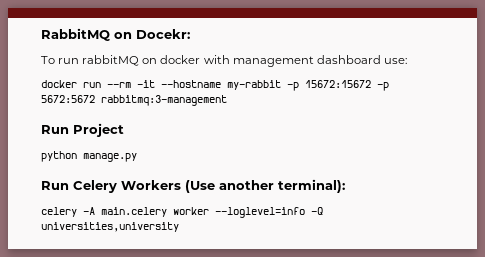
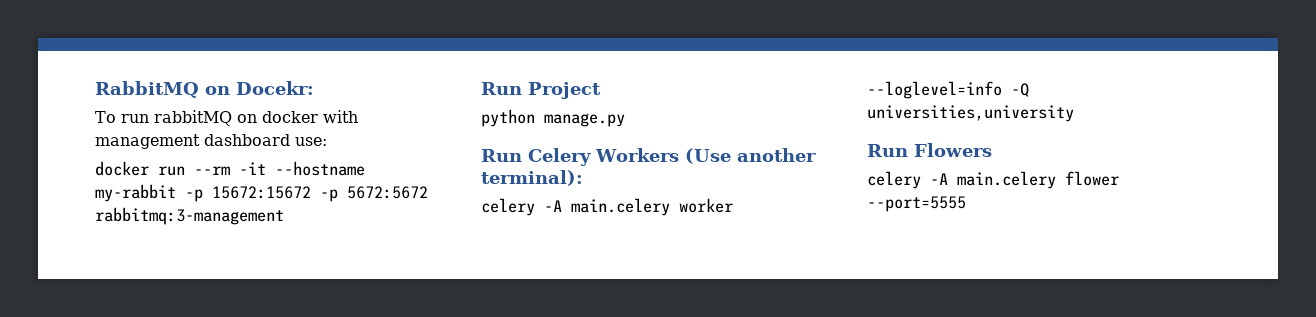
(179, 227) none -> [867,143,992,157] [867,171,1119,189] [867,196,966,212] // Run Flowers // celery -A main.celery flower --port=5555

